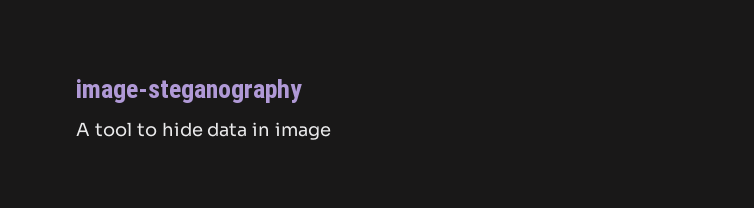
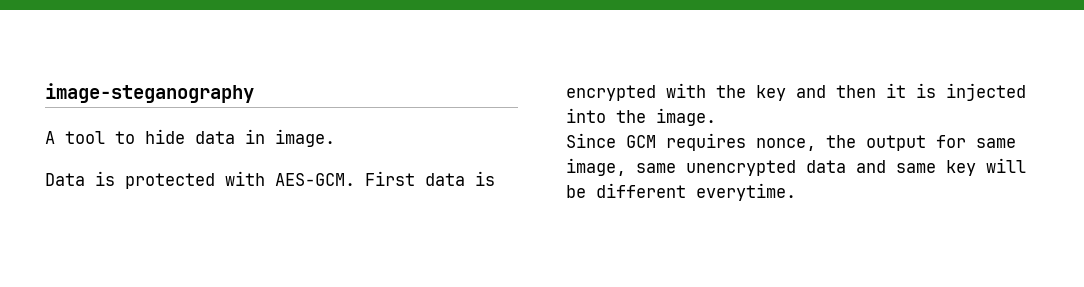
[275,122,332,140] image -> [275,129,335,147] [45,171,495,189] [566,83,1026,101] [566,108,716,126] [566,133,1016,151] [566,158,1026,176] [566,183,796,201] image. // Data is protected with AES-GCM. First data is encrypted with the key and then it is injected into the image. // Since GCM requires nonce, the output for same image, same unencrypted data and same key will be different everytime.

